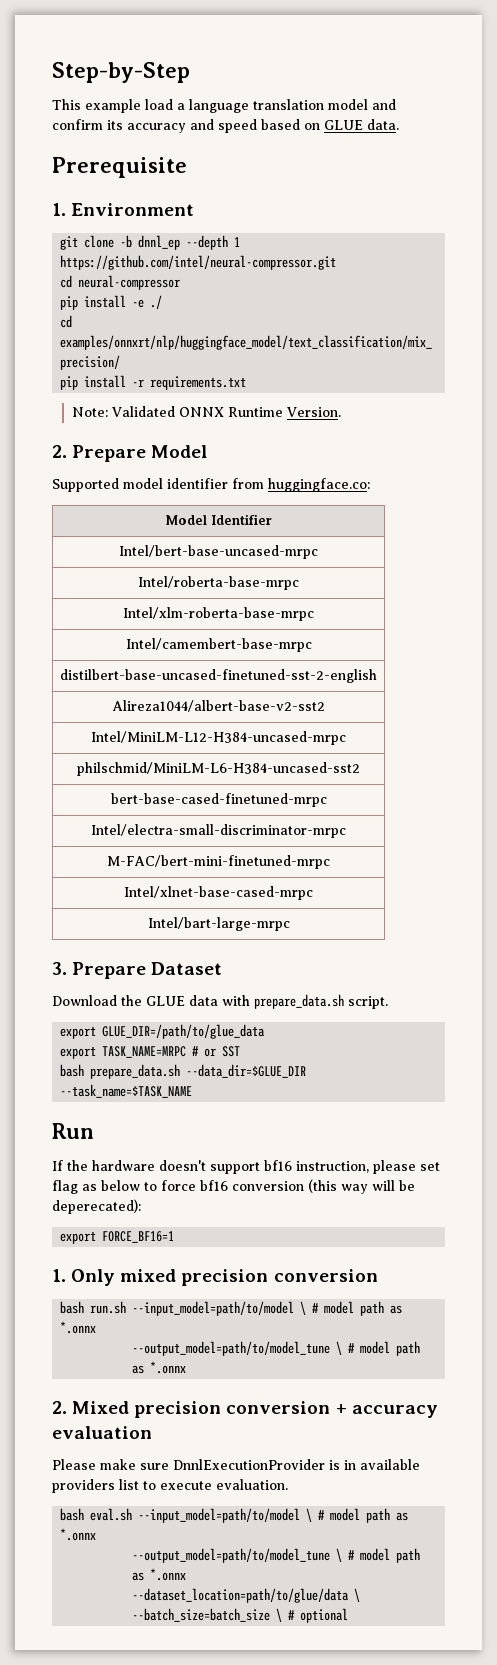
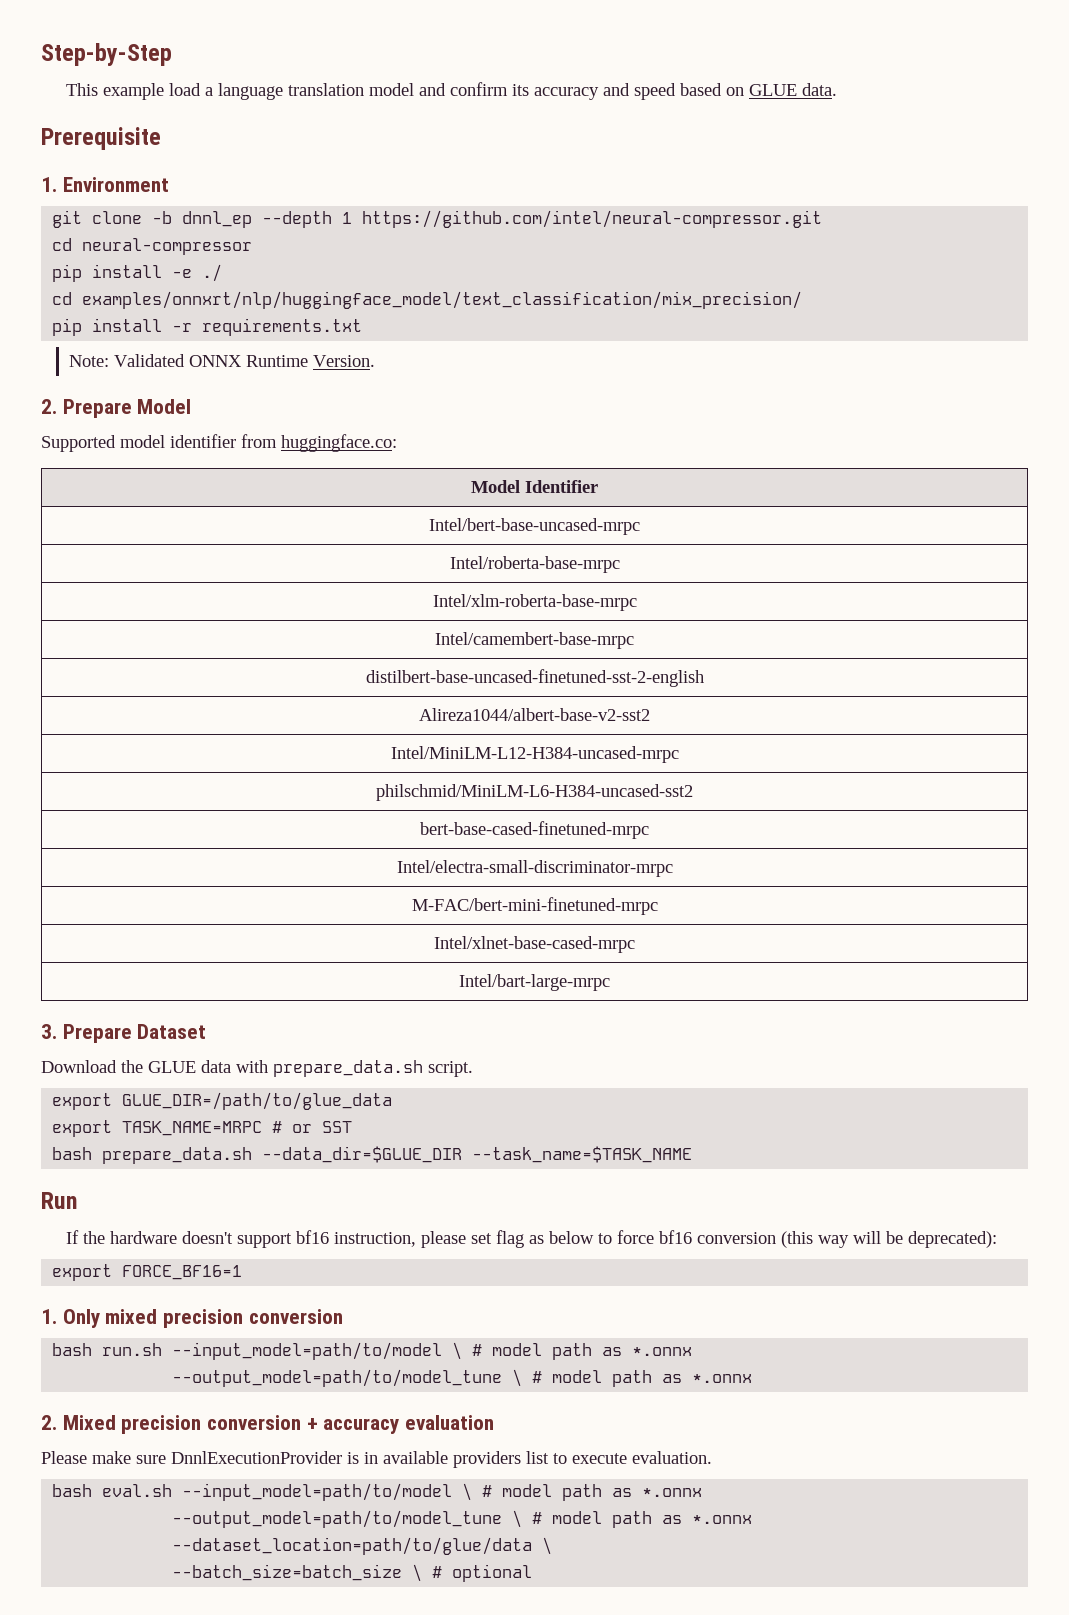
[52,1199,141,1214] deperecated): -> [908,1231,998,1248] deprecated):

